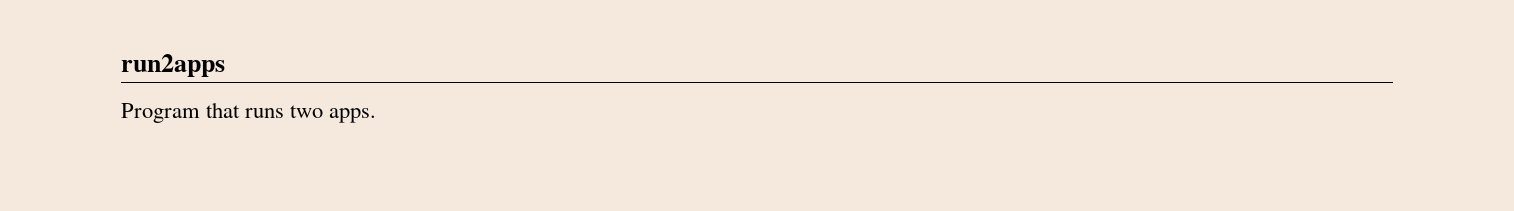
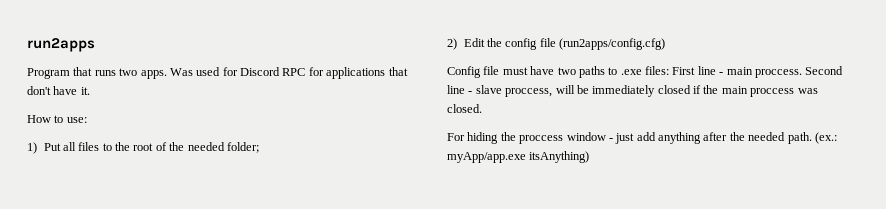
(377, 115) none -> [169,67,408,79] [27,86,90,95] [27,115,87,123] [27,142,259,154] [447,38,666,50] [447,66,844,78] [447,85,818,97] [447,104,482,113] [447,132,837,144] [447,151,590,163] Was used for Discord RPC for applications that don't have it. // How to use: // 1) Put all files to the root of the needed folder; // 2) Edit the config file (run2apps/config.cfg) // Config file must have two paths to .exe files: First line - main proccess. Second line - slave proccess, will be immediately closed if the main proccess was closed. // For hiding the proccess window - just add anything after the needed path. (ex.: myApp/app.exe itsAnything)

